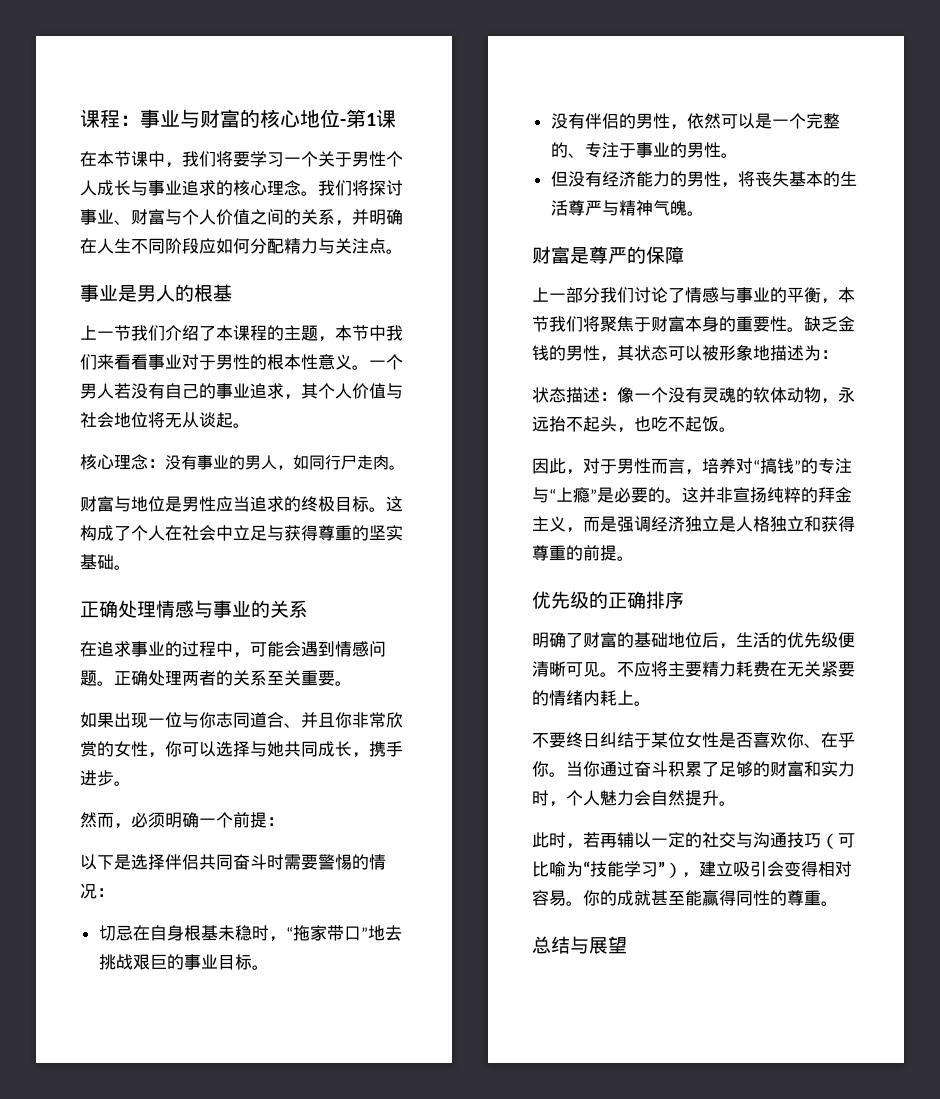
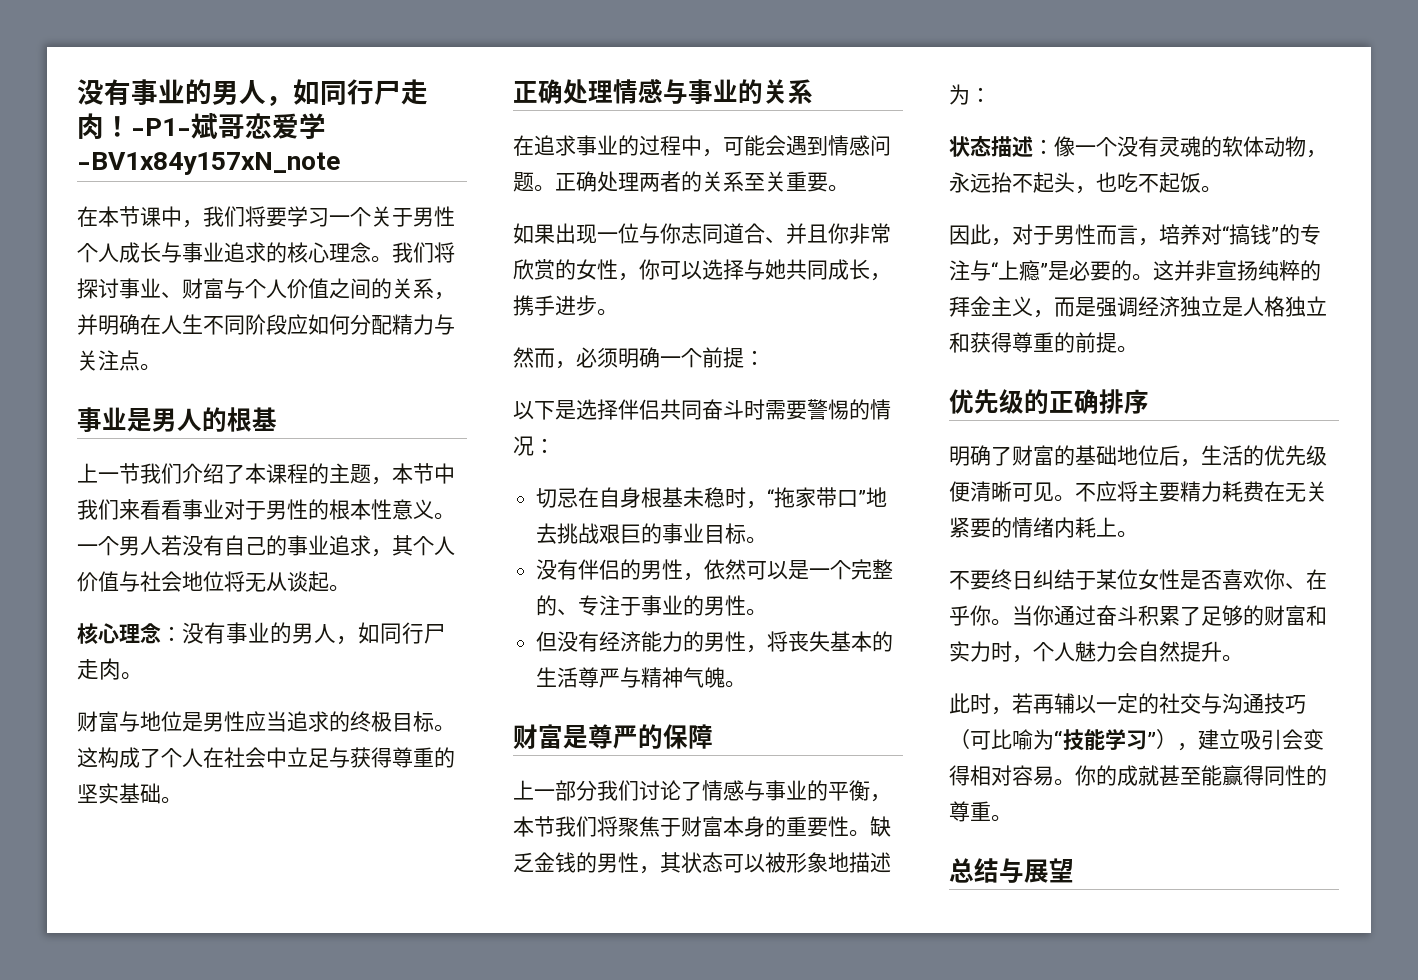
[80,109,396,128] 课程：事业与财富的核心地位-第1课 -> [77,79,428,106] [77,113,326,139] [77,152,340,175] 没有事业的男人，如同行尸走肉！-P1-斌哥恋爱学-BV1x84y157xN_note

